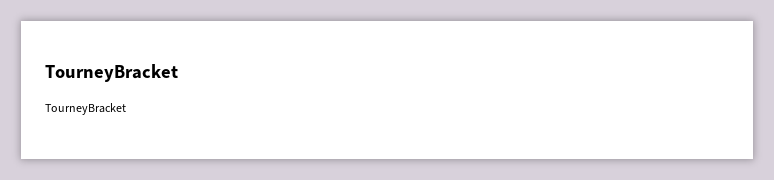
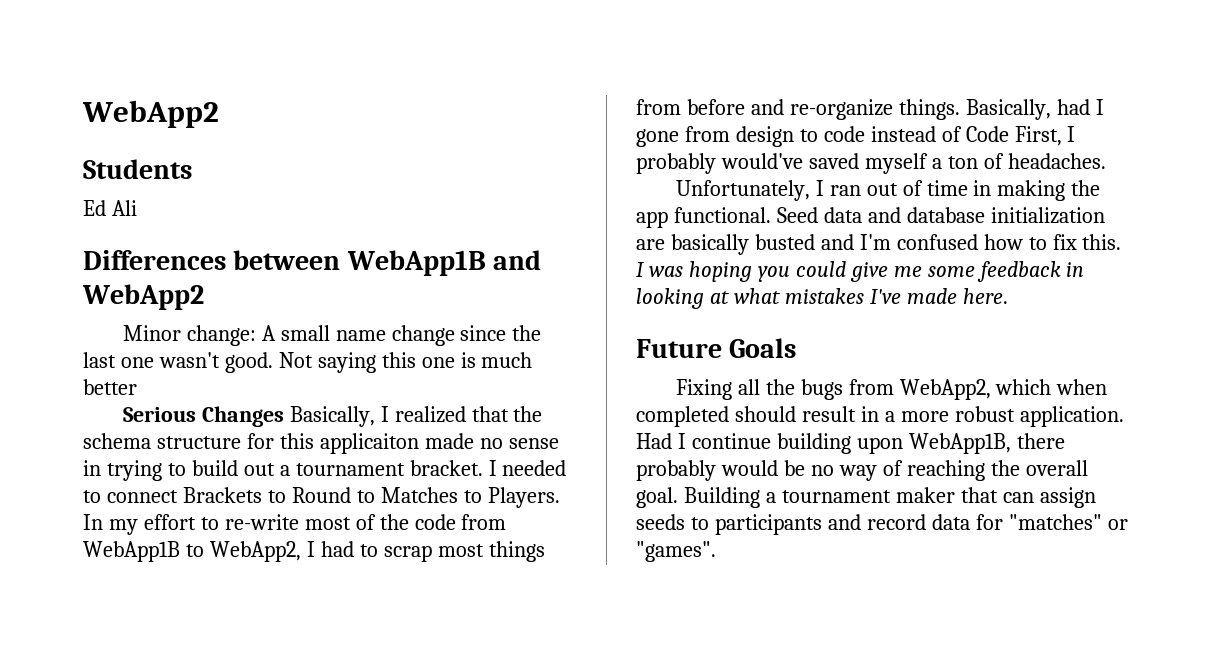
[45,64,178,82] [45,103,126,115] TourneyBracket // TourneyBracket -> [82,100,219,128] [83,159,192,179] [83,200,137,216] [83,250,542,276] [82,284,204,310] [122,325,542,346] [83,352,533,373] [83,379,137,395] [122,406,543,427] [83,433,559,454] [83,460,567,481] [83,487,560,508] [83,514,507,535] [83,541,545,562] [636,99,1104,120] [636,126,1076,147] [636,153,1106,174] [675,180,1101,201] [636,207,1105,228] [636,234,1122,255] [636,261,1085,282] [636,288,1008,309] [636,338,797,358] [675,379,1108,400] [636,406,1124,427] [636,433,1065,454] [636,460,1088,481] [636,487,1096,508] [636,514,1128,535] [636,541,716,562] WebApp2 // Students // Ed Ali // Differences between WebApp1B and WebApp2 // Minor change: A small name change since the last one wasn't good. Not saying this one is much better // Serious Changes Basically, I realized that the schema structure for this applicaiton made no sense in trying to build out a tournament bracket. I needed to connect Brackets to Round to Matches to Players. In my effort to re-write most of the code from WebApp1B to WebApp2, I had to scrap most things from before and re-organize things. Basically, had I gone from design to code instead of Code First, I probably would've saved myself a ton of headaches. // Unfortunately, I ran out of time in making the app functional. Seed data and database initialization are basically busted and I'm confused how to fix this. I was hoping you could give me some feedback in looking at what mistakes I've made here. // Future Goals // Fixing all the bugs from WebApp2, which when completed should result in a more robust application. Had I continue building upon WebApp1B, there probably would be no way of reaching the overall goal. Building a tournament maker that can assign seeds to participants and record data for "matches" or "games".

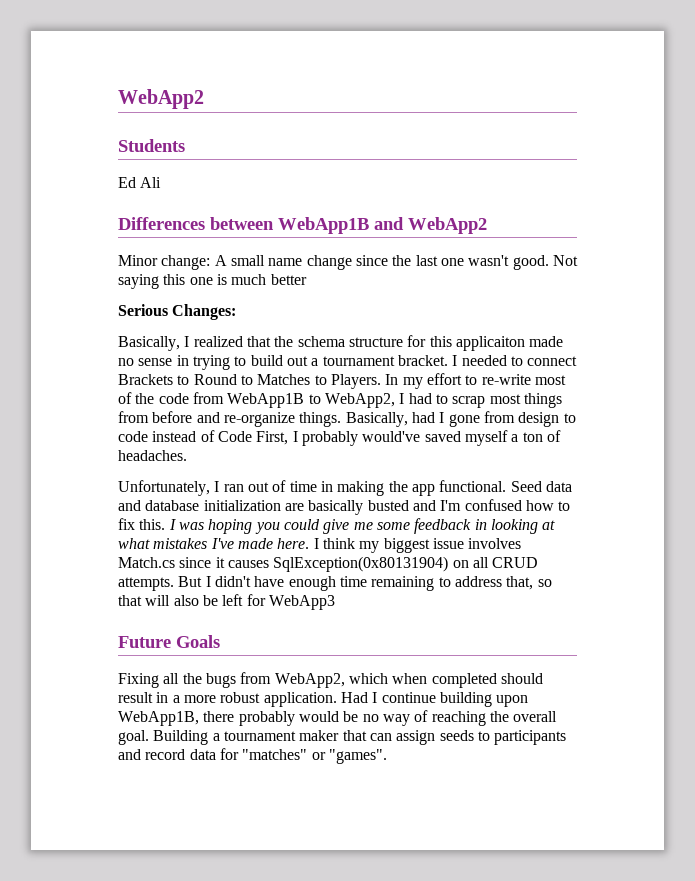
[201,406,284,427] Changes -> [172,304,237,320] Changes: //
(1008, 296) none -> [313,538,522,553] [118,556,539,572] [118,576,552,591] [118,594,335,610] I think my biggest issue involves Match.cs since it causes SqlException(0x80131904) on all CRUD attempts. But I didn't have enough time remaining to address that, so that will also be left for WebApp3

